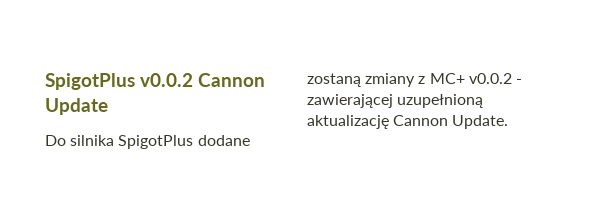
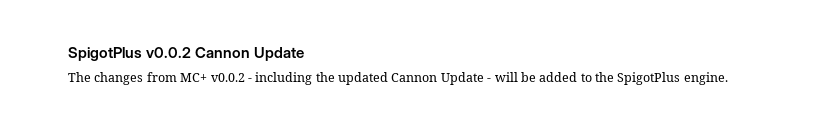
[45,135,250,149] [307,73,522,87] [307,94,484,108] [307,115,509,129] Do silnika SpigotPlus dodane zostaną zmiany z MC+ v0.0.2 - zawierającej uzupełnioną aktualizację Cannon Update. -> [68,72,728,85] The changes from MC+ v0.0.2 - including the updated Cannon Update - will be added to the SpigotPlus engine.

